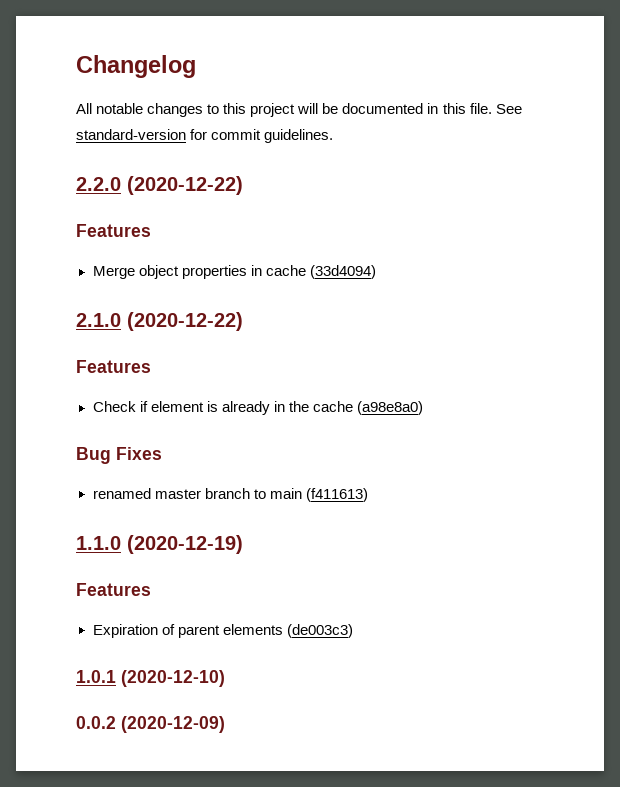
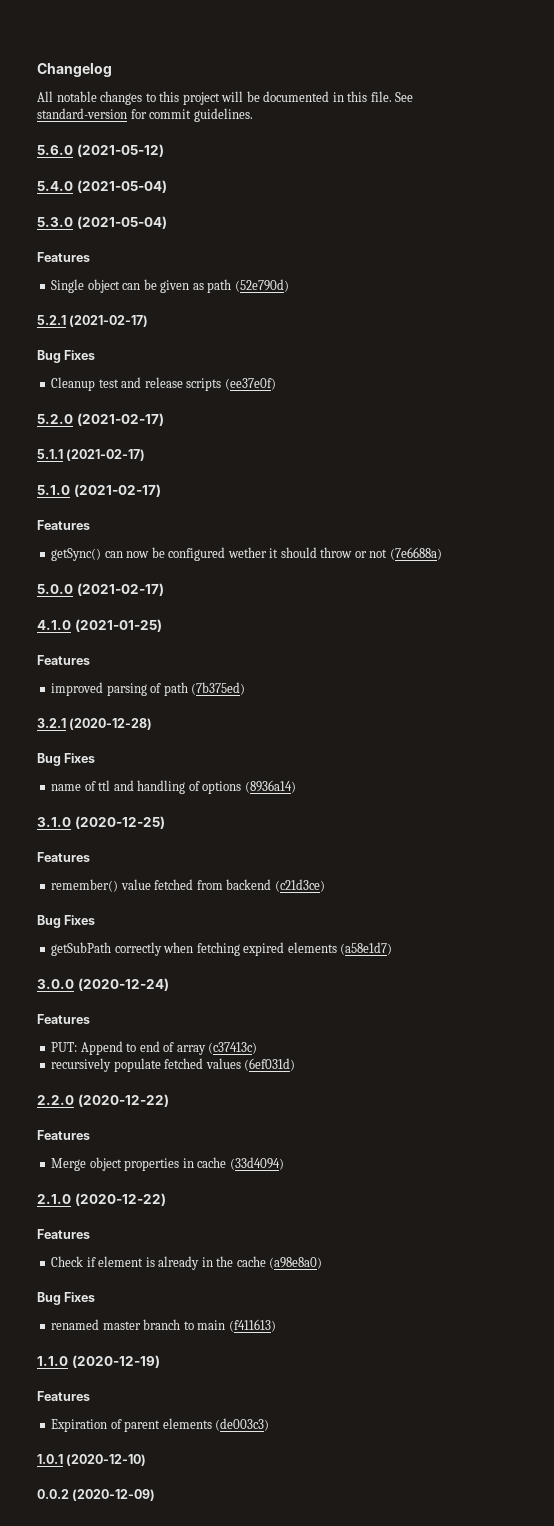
(334, 136) none -> [37,144,164,157] [37,180,167,193] [37,216,167,229] [37,252,90,262] [51,279,289,293] [37,315,149,327] [37,350,96,363] [51,377,276,391] [37,413,164,426] [37,449,146,461] [37,484,161,497] [37,520,90,530] [51,547,442,561] [37,583,164,596] [37,619,162,632] [37,655,90,665] [51,682,246,696] [37,718,153,730] [37,753,96,766] [51,780,296,794] [37,816,165,829] [37,852,90,862] [51,879,325,892] [37,915,96,928] [51,942,393,956] [37,978,169,991] [37,1014,90,1024] [51,1041,258,1055] [51,1058,296,1072] // 5.6.0 (2021-05-12) // 5.4.0 (2021-05-04) // 5.3.0 (2021-05-04) // Features // Single object can be given as path (52e790d) // 5.2.1 (2021-02-17) // Bug Fixes // Cleanup test and release scripts (ee37e0f) // 5.2.0 (2021-02-17) // 5.1.1 (2021-02-17) // 5.1.0 (2021-02-17) // Features // getSync() can now be configured wether it should throw or not (7e6688a) // 5.0.0 (2021-02-17) // 4.1.0 (2021-01-25) // Features // improved parsing of path (7b375ed) // 3.2.1 (2020-12-28) // Bug Fixes // name of ttl and handling of options (8936a14) // 3.1.0 (2020-12-25) // Features // remember() value fetched from backend (c21d3ce) // Bug Fixes // getSubPath correctly when fetching expired elements (a58e1d7) // 3.0.0 (2020-12-24) // Features // PUT: Append to end of array (c37413c) // recursively populate fetched values (6ef031d)

